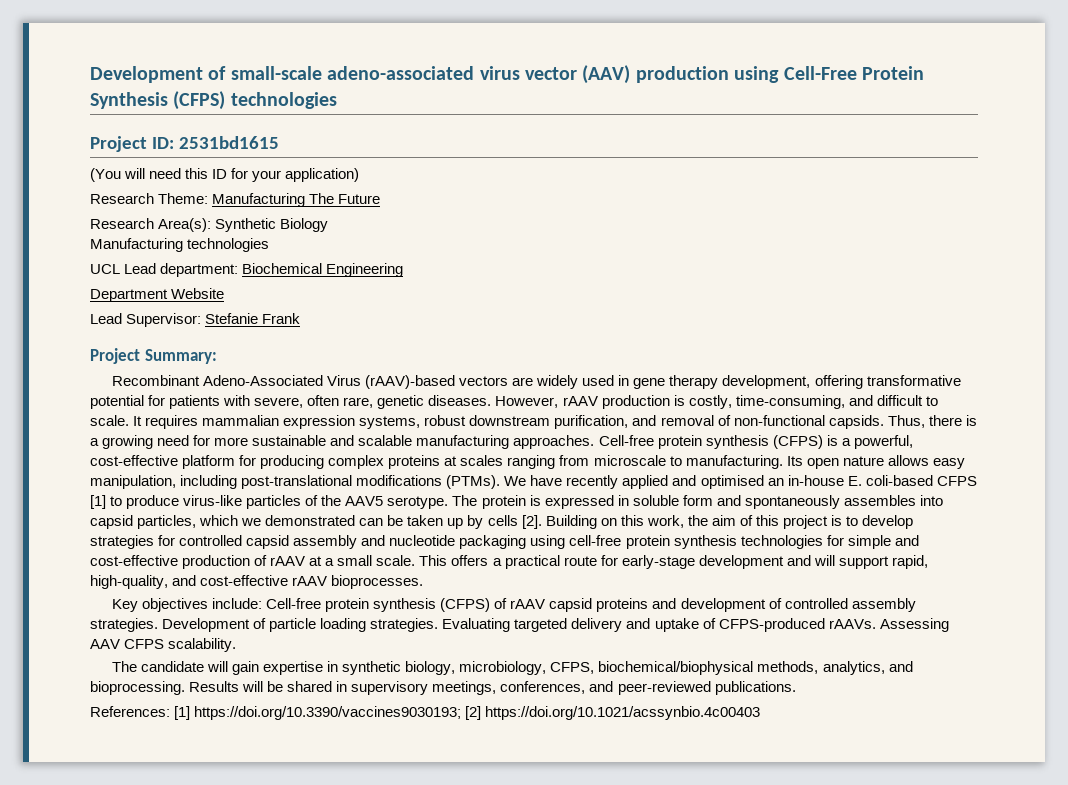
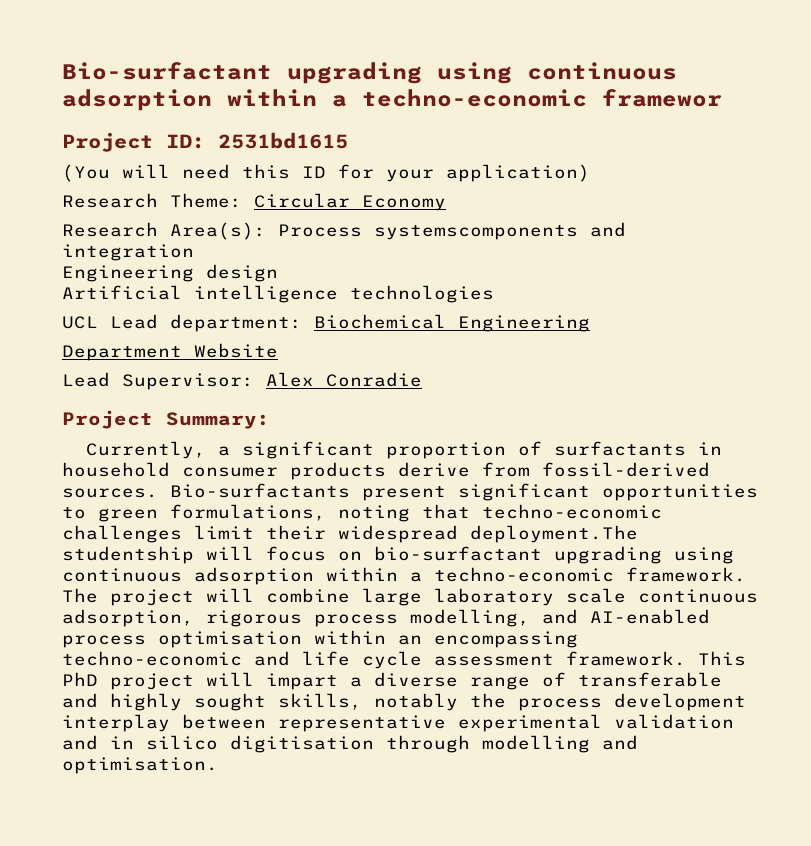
[90,65,924,84] [90,91,337,110] Development of small-scale adeno-associated virus vector (AAV) production using Cell-Free Protein Synthesis (CFPS) technologies -> [62,62,677,84] [62,89,722,111] Bio-surfactant upgrading using continuous adsorption within a techno-economic framewor
[212,193,381,207] Manufacturing The Future -> [254,193,446,211] Circular Economy
[215,218,329,232] [90,238,183,252] Synthetic Biology // Manufacturing -> [278,222,626,240] [62,244,194,261] [62,264,278,282] [62,285,338,303] Process systemscomponents and integration // Engineering design // Artificial intelligence
[205,313,301,324] Stefanie Frank -> [266,372,422,387] Alex Conradie
[111,375,961,389] [90,395,938,409] [90,415,977,429] [90,435,913,449] [90,455,965,469] [90,475,977,489] [90,495,943,509] [90,515,914,529] [90,535,919,549] [90,555,928,569] [90,575,424,589] [111,598,916,612] [90,618,949,632] [90,638,237,652] [111,661,913,675] [90,681,796,695] [90,706,761,720] Recombinant Adeno-Associated Virus (rAAV)-based vectors are widely used in gene therapy development, offering transformative potential for patients with severe, often rare, genetic diseases. However, rAAV production is costly, time-consuming, and difficult to scale. It requires mammalian expression systems, robust downstream purification, and removal of non-functional capsids. Thus, there is a growing need for more sustainable and scalable manufacturing approaches. Cell-free protein synthesis (CFPS) is a powerful, cost-effective platform for producing complex proteins at scales ranging from microscale to manufacturing. Its open nature allows easy manipulation, including post-translational modifications (PTMs). We have recently applied and optimised an in-house E. coli-based CFPS [1] to produce virus-like particles of the AAV5 serotype. The protein is expressed in soluble form and spontaneously assembles into capsid particles, which we demonstrated can be taken up by cells [2]. Building on this work, the aim of this project is to develop strategies for controlled capsid assembly and nucleotide packaging using cell-free protein synthesis technologies for simple and cost-effective production of rAAV at a small scale. This offers a practical route for early-stage development and will support rapid, high-quality, and cost-effective rAAV bioprocesses. // Key objectives include: Cell-free protein synthesis (CFPS) of rAAV capsid proteins and development of controlled assembly strategies. Development of particle loading strategies. Evaluating targeted delivery and uptake of CFPS-produced rAAVs. Assessing AAV CFPS scalability. // The candidate will gain expertise in synthetic biology, microbiology, CFPS, biochemical/biophysical methods, analytics, and bioprocessing. Results will be shared in supervisory meetings, conferences, and peer-reviewed publications. // References: [1] https://doi.org/10.3390/vaccines9030193; [2] https://doi.org/10.1021/acssynbio.4c00403 -> [86,441,723,459] [62,462,710,480] [62,483,758,501] [62,504,662,522] [62,525,638,543] [62,546,734,564] [62,567,746,585] [62,588,758,606] [62,609,710,627] [62,630,578,648] [62,651,746,669] [62,672,722,690] [62,693,746,711] [62,714,734,732] [62,735,638,753] [62,757,218,774] Currently, a significant proportion of surfactants in household consumer products derive from fossil-derived sources. Bio-surfactants present significant opportunities to green formulations, noting that techno-economic challenges limit their widespread deployment.The studentship will focus on bio-surfactant upgrading using continuous adsorption within a techno-economic framework. The project will combine large laboratory scale continuous adsorption, rigorous process modelling, and AI-enabled process optimisation within an encompassing techno-economic and life cycle assessment framework. This PhD project will impart a diverse range of transferable and highly sought skills, notably the process development interplay between representative experimental validation and in silico digitisation through modelling and optimisation.

